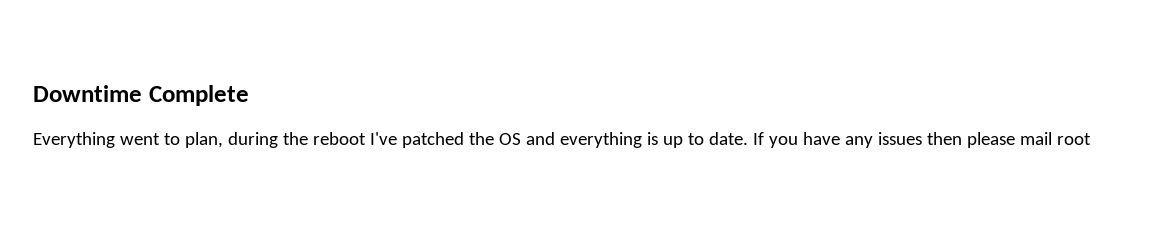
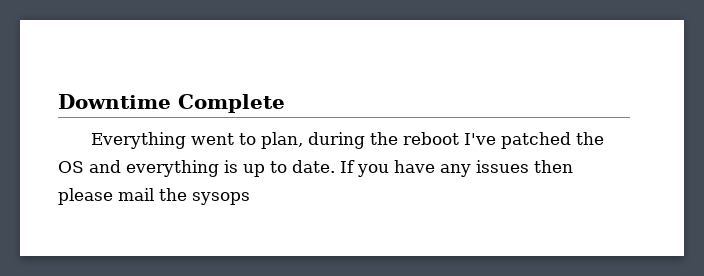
[1056,133,1091,145] root -> [159,188,250,205] the sysops

